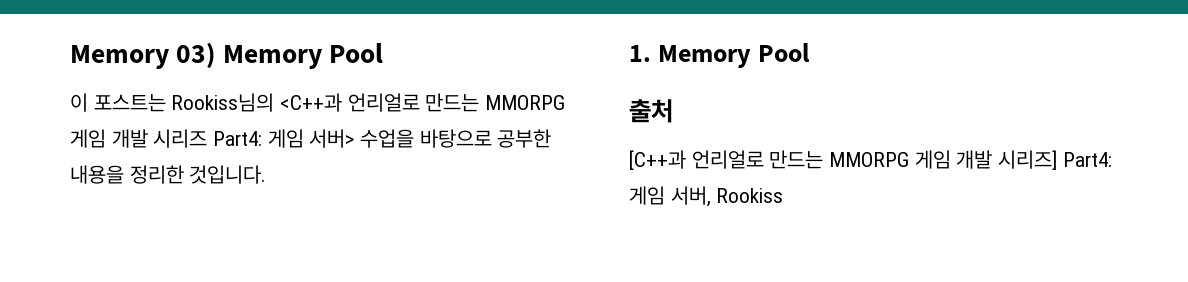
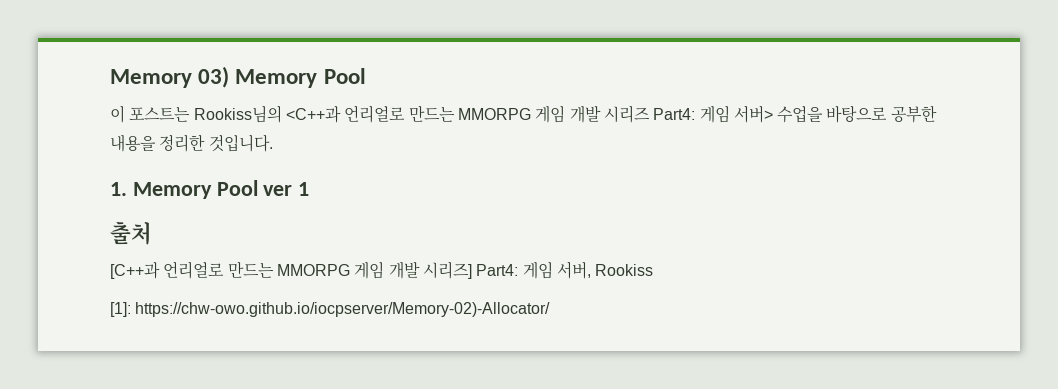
(811, 52) none -> [263,182,310,196] ver 1
(784, 195) none -> [110,302,551,317] // [1]: https://chw-owo.github.io/iocpserver/Memory-02)-Allocator/

